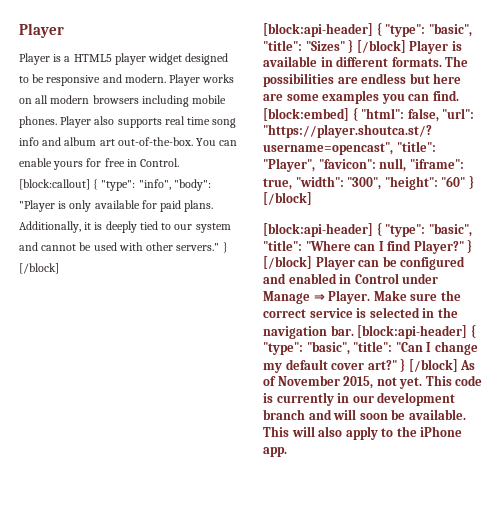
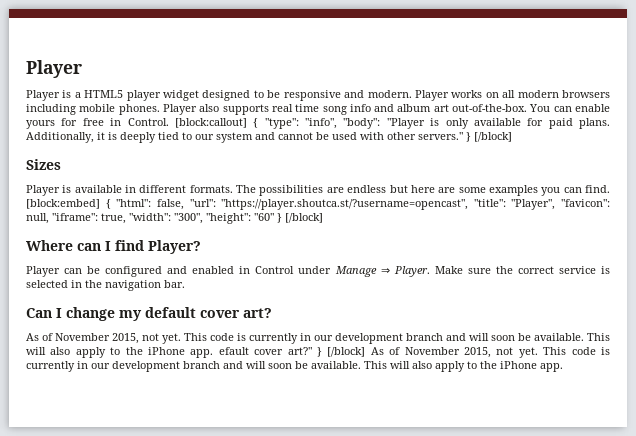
[263,22,472,37] [263,39,406,53] [block:api-header] { "type": "basic", "title": "Sizes" } [/block] -> [26,159,61,170] Sizes //
[263,222,472,237] [263,239,473,254] [263,256,312,269] [block:api-header] { "type": "basic", "title": "Where can I find Player?" } [/block] -> [26,240,201,254] Where can I find Player? //
[357,324,476,339] [263,341,423,355] [block:api-header] { "type": "basic", "title": "Can -> [26,308,52,318] // Can
(365, 366) none -> [243,308,272,318] [26,333,610,344] [26,347,284,358] art? // As of November 2015, not yet. This code is currently in our development branch and will soon be available. This will also apply to the iPhone app. efault cover

